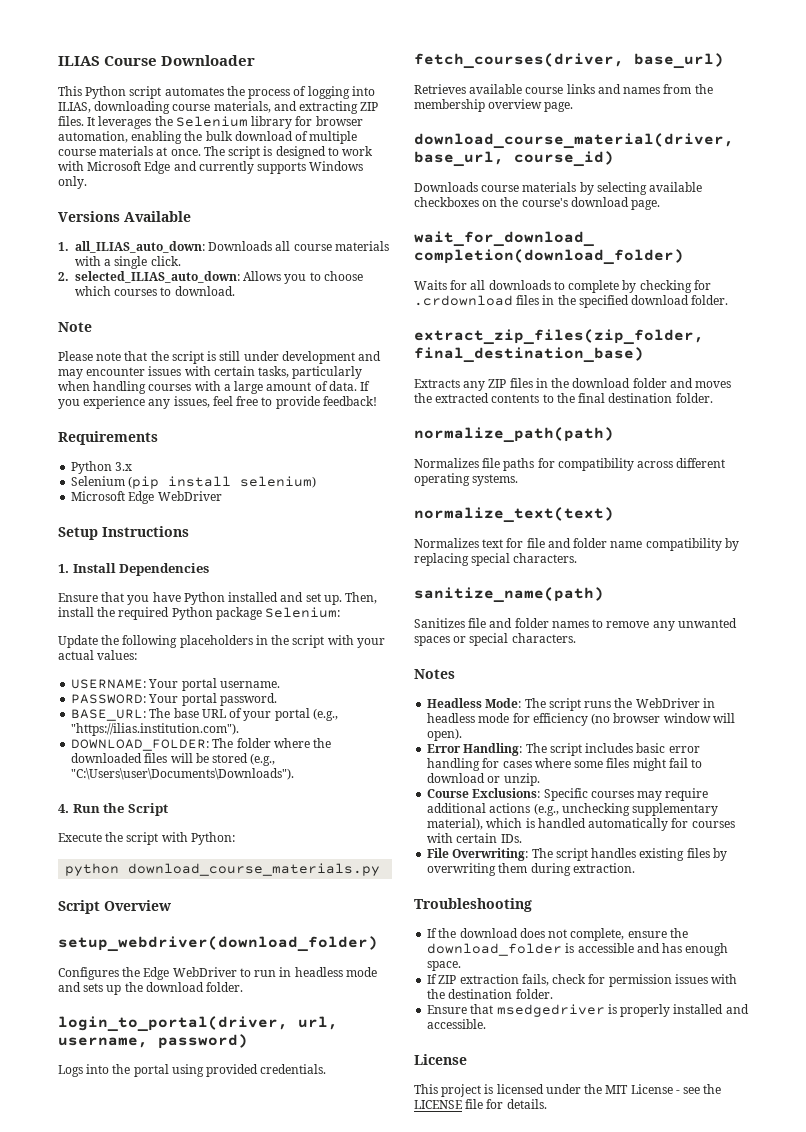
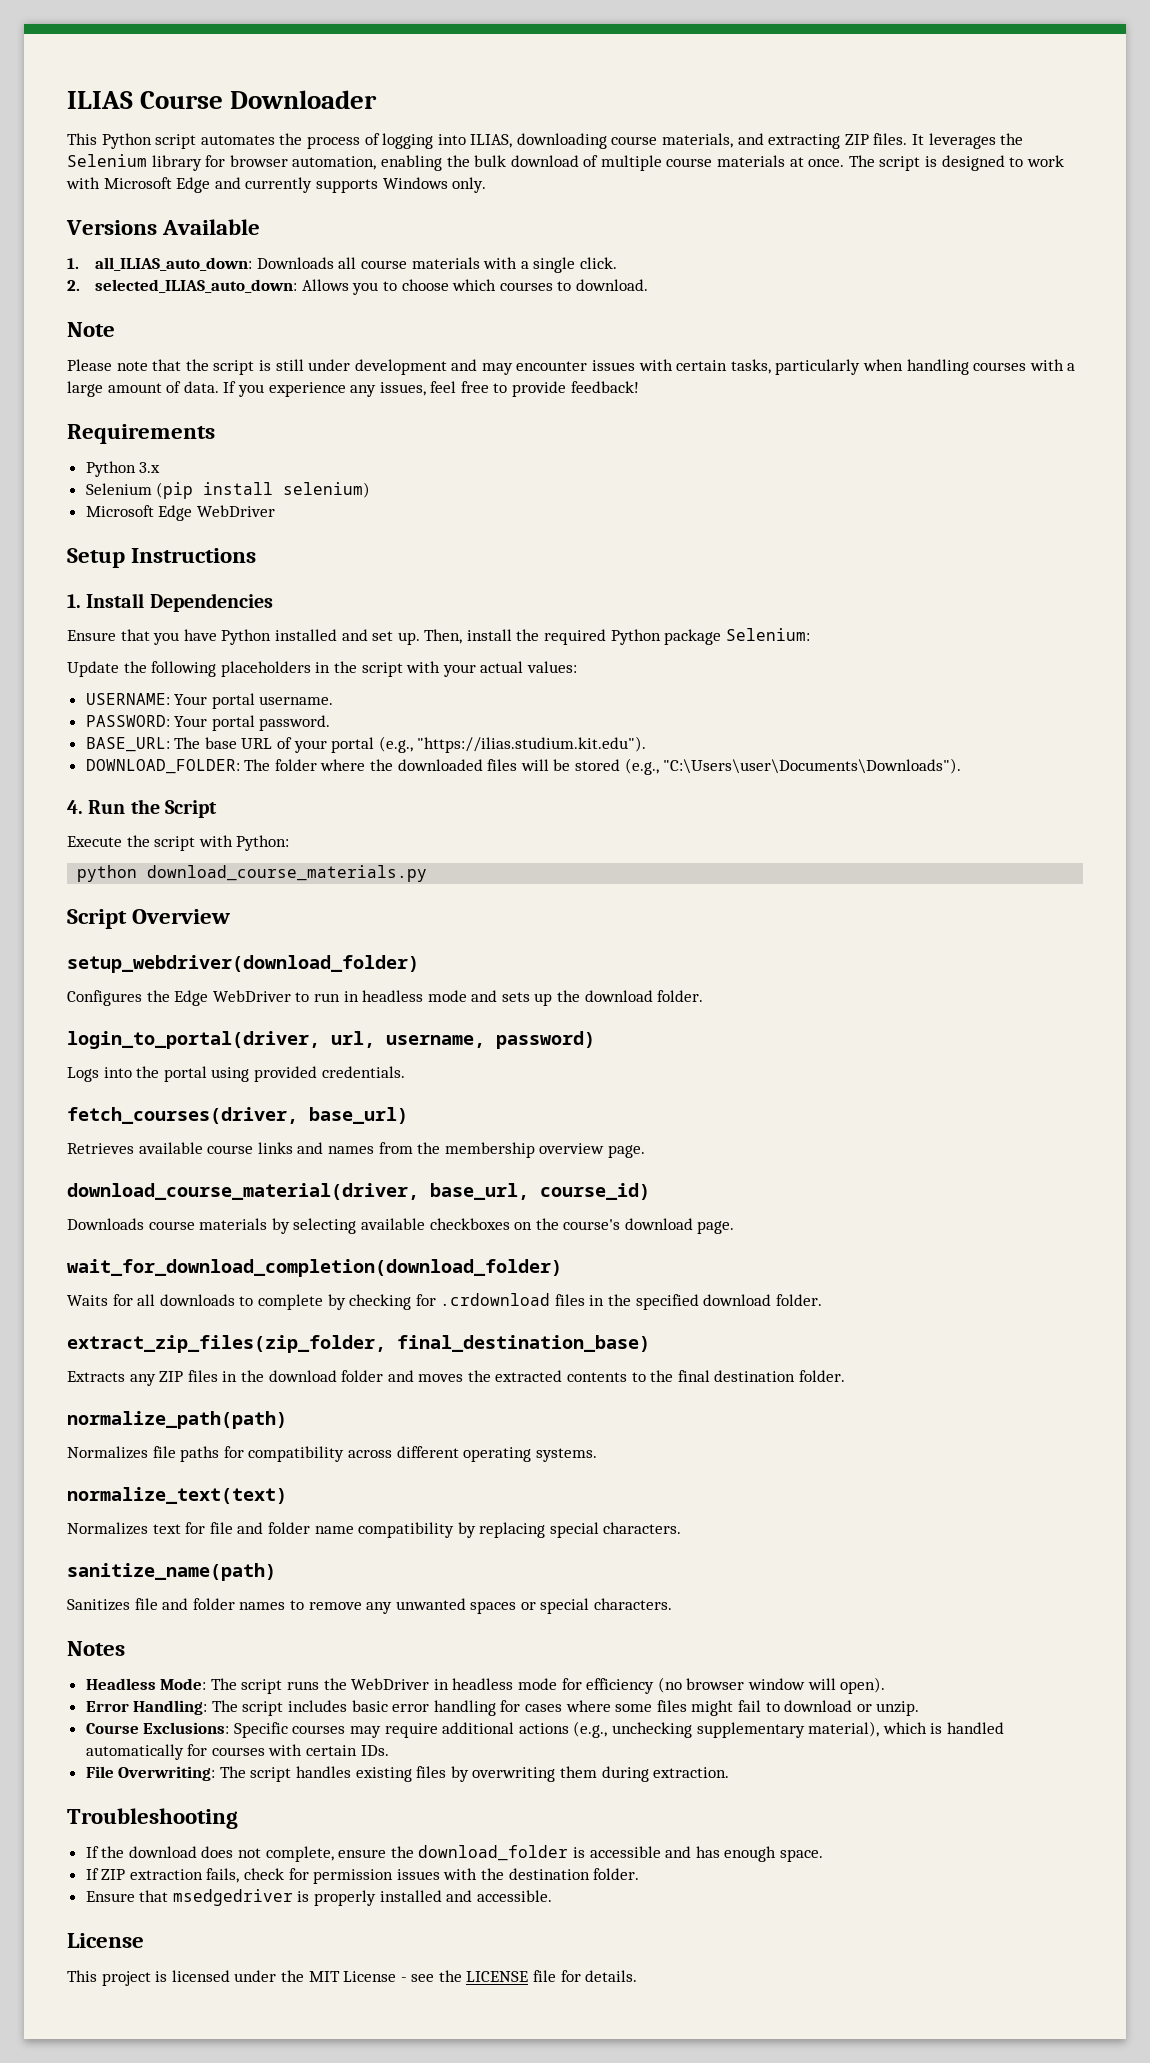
[71,723,240,736] "https://ilias.institution.com"). -> [417,736,647,753] "https://ilias.studium.kit.edu").

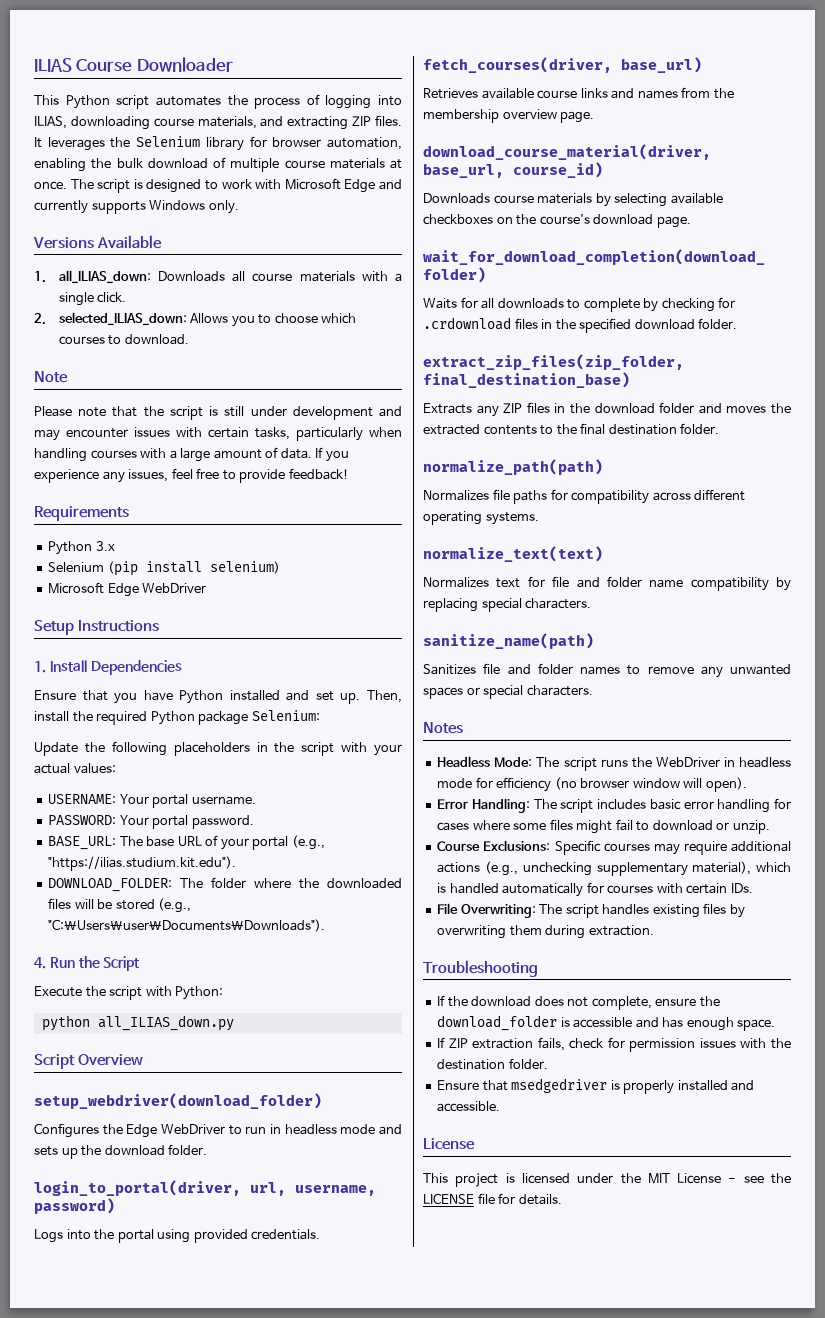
[95,257,253,271] all_ILIAS_auto_down: -> [58,270,151,284] all_ILIAS_down:
[95,279,298,293] selected_ILIAS_auto_down: -> [58,312,187,326] selected_ILIAS_down:
[147,865,428,882] download_course_materials.py -> [97,1015,234,1031] all_ILIAS_down.py

